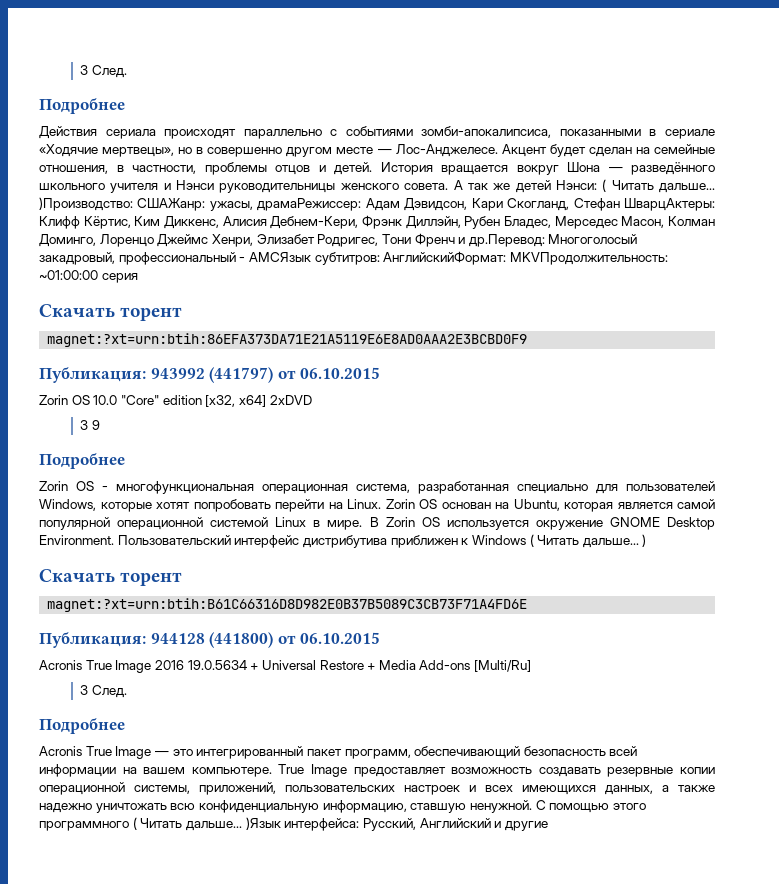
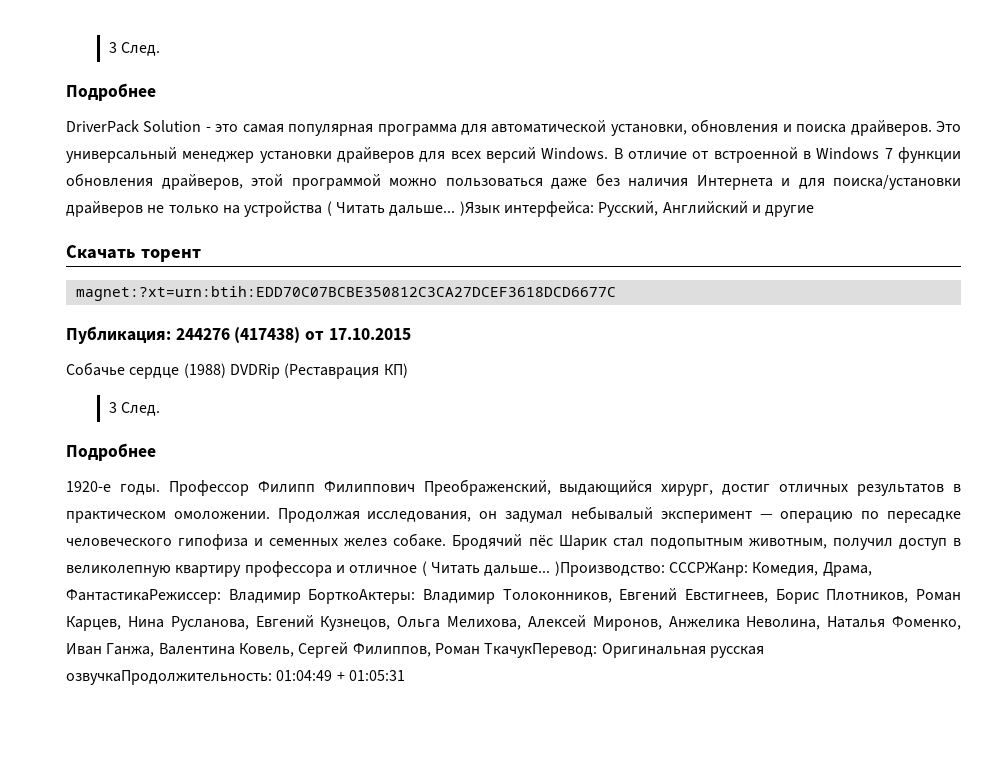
[80,65,128,78] [39,98,125,114] [39,126,715,139] [39,144,716,157] [39,162,715,175] [39,179,715,193] [39,197,716,211] [39,215,715,229] [39,233,638,247] [39,251,668,265] [39,270,138,283] [39,304,183,321] [47,333,528,347] [39,367,381,383] [39,395,312,407] [80,420,101,430] [39,453,125,469] [39,481,715,494] [39,499,715,512] [39,517,715,530] [39,534,647,548] [39,569,183,586] [47,598,528,612] [39,632,381,648] [39,660,532,673] [80,685,128,698] [39,718,125,734] [39,746,638,759] [39,764,716,777] [39,782,715,795] [39,800,646,813] [39,821,129,831] 3 След. // Подробнее // Действия сериала происходят параллельно с событиями зомби-апокалипсиса, показанными в сериале «Ходячие мертвецы», но в совершенно другом месте — Лос-Анджелесе. Акцент будет сделан на семейные отношения, в частности, проблемы отцов и детей. История вращается вокруг Шона — разведённого школьного учителя и Нэнси руководительницы женского совета. А так же детей Нэнси: ( Читать дальше... )Производство: СШАЖанр: ужасы, драмаРежиссер: Адам Дэвидсон, Кари Скогланд, Стефан ШварцАктеры: Клифф Кёртис, Ким Диккенс, Алисия Дебнем-Кери, Фрэнк Диллэйн, Рубен Бладес, Мерседес Масон, Колман Доминго, Лоренцо Джеймс Хенри, Элизабет Родригес, Тони Френч и др.Перевод: Многоголосый закадровый, профессиональный - AMCЯзык субтитров: АнглийскийФормат: MKVПродолжительность: ~01:00:00 серия // Скачать торент // magnet:?xt=urn:btih:86EFA373DA71E21A5119E6E8AD0AAA2E3BCBD0F9 // Публикация: 943992 (441797) от 06.10.2015 // Zorin OS 10.0 "Core" edition [x32, x64] 2xDVD // 3 9 // Подробнее // Zorin OS - многофункциональная операционная система, разработанная специально для пользователей Windows, которые хотят попробовать перейти на Linux. Zorin OS основан на Ubuntu, которая является самой популярной операционной системой Linux в мире. В Zorin OS используется окружение GNOME Desktop Environment. Пользовательский интерфейс дистрибутива приближен к Windows ( Читать дальше... ) // Скачать торент // magnet:?xt=urn:btih:B61C66316D8D982E0B37B5089C3CB73F71A4FD6E // Публикация: 944128 (441800) от 06.10.2015 // Acronis True Image 2016 19.0.5634 + Universal Restore + Media Add-ons [Multi/Ru] // 3 След. // Подробнее // Acronis True Image — это интегрированный пакет программ, обеспечивающий безопасность всей информации на вашем компьютере. True Image предоставляет возможность создавать резервные копии операционной системы, приложений, пользовательских настроек и всех имеющихся данных, а также надежно уничтожать всю конфиденциальную информацию, ставшую ненужной. C помощью этого программного -> [108,42,160,56] [66,83,156,101] [66,119,962,136] [66,147,962,163] [66,173,961,190] [66,201,323,217] 3 След. // Подробнее // DriverPack Solution - это самая популярная программа для автоматической установки, обновления и поиска драйверов. Это универсальный менеджер установки драйверов для всех версий Windows. В отличие от встроенной в Windows 7 функции обновления драйверов, этой программой можно пользоваться даже без наличия Интернета и для поиска/установки драйверов не только на устройства
(548, 826) none -> [66,245,201,262] [75,286,616,301] [66,326,411,344] [66,362,408,379] [108,402,160,416] [66,443,156,461] [66,479,961,496] [66,506,962,523] [66,533,961,550] [66,561,872,577] [66,588,961,604] [66,615,962,631] [66,642,764,658] [66,670,405,685] // Скачать торент // magnet:?xt=urn:btih:EDD70C07BCBE350812C3CA27DCEF3618DCD6677C // Публикация: 244276 (417438) от 17.10.2015 // Собачье сердце (1988) DVDRip (Реставрация КП) // 3 След. // Подробнее // 1920-е годы. Профессор Филипп Филиппович Преображенский, выдающийся хирург, достиг отличных результатов в практическом омоложении. Продолжая исследования, он задумал небывалый эксперимент — операцию по пересадке человеческого гипофиза и семенных желез собаке. Бродячий пёс Шарик стал подопытным животным, получил доступ в великолепную квартиру профессора и отличное ( Читать дальше... )Производство: СССРЖанр: Комедия, Драма, ФантастикаРежиссер: Владимир БорткоАктеры: Владимир Толоконников, Евгений Евстигнеев, Борис Плотников, Роман Карцев, Нина Русланова, Евгений Кузнецов, Ольга Мелихова, Алексей Миронов, Анжелика Неволина, Наталья Фоменко, Иван Ганжа, Валентина Ковель, Сергей Филиппов, Роман ТкачукПеревод: Оригинальная русская озвучкаПродолжительность: 01:04:49 + 01:05:31

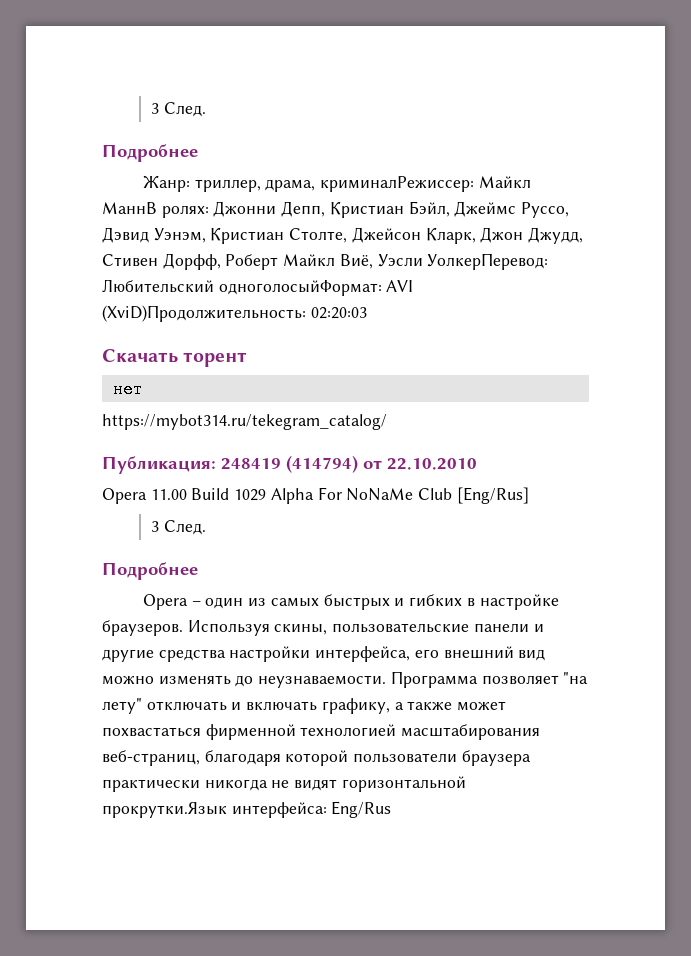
[108,42,160,56] [66,83,156,101] [66,119,962,136] [66,147,962,163] [66,173,961,190] [66,201,815,217] 3 След. // Подробнее // DriverPack Solution - это самая популярная программа для автоматической установки, обновления и поиска драйверов. Это универсальный менеджер установки драйверов для всех версий Windows. В отличие от встроенной в Windows 7 функции обновления драйверов, этой программой можно пользоваться даже без наличия Интернета и для поиска/установки драйверов не только на устройства ( Читать дальше... )Язык интерфейса: Русский, Английский и другие -> [151,102,206,117] [102,144,198,162] [142,175,531,192] [102,201,570,218] [102,227,584,244] [102,253,549,270] [102,279,414,296] [102,305,367,322] 3 След. // Подробнее // Жанр: триллер, драма, криминалРежиссер: Майкл МаннВ ролях: Джонни Депп, Кристиан Бэйл, Джеймс Руссо, Дэвид Уэнэм, Кристиан Столте, Джейсон Кларк, Джон Джудд, Стивен Дорфф, Роберт Майкл Виё, Уэсли УолкерПеревод: Любительский одноголосыйФормат: AVI (XviD)Продолжительность: 02:20:03
[75,286,616,301] magnet:?xt=urn:btih:EDD70C07BCBE350812C3CA27DCEF3618DCD6677C -> [112,382,143,398] [102,414,387,430] нет // https://mybot314.ru/tekegram_catalog/
[175,327,411,343] [66,362,408,379] [108,402,160,416] [66,443,156,461] [66,479,961,496] [66,506,962,523] [66,533,961,550] [66,561,872,577] [66,588,961,604] [66,615,962,631] [66,642,764,658] [66,670,405,685] 244276 (417438) от 17.10.2015 // Собачье сердце (1988) DVDRip (Реставрация КП) // 3 След. // Подробнее // 1920-е годы. Профессор Филипп Филиппович Преображенский, выдающийся хирург, достиг отличных результатов в практическом омоложении. Продолжая исследования, он задумал небывалый эксперимент — операцию по пересадке человеческого гипофиза и семенных желез собаке. Бродячий пёс Шарик стал подопытным животным, получил доступ в великолепную квартиру профессора и отличное ( Читать дальше... )Производство: СССРЖанр: Комедия, Драма, ФантастикаРежиссер: Владимир БорткоАктеры: Владимир Толоконников, Евгений Евстигнеев, Борис Плотников, Роман Карцев, Нина Русланова, Евгений Кузнецов, Ольга Мелихова, Алексей Миронов, Анжелика Неволина, Наталья Фоменко, Иван Ганжа, Валентина Ковель, Сергей Филиппов, Роман ТкачукПеревод: Оригинальная русская озвучкаПродолжительность: 01:04:49 + 01:05:31 -> [221,455,477,473] [102,487,529,504] [151,520,206,535] [102,562,198,580] [142,594,559,610] [102,620,544,636] [102,646,546,662] [102,671,589,688] [102,698,507,714] [102,724,541,740] [102,750,531,766] [102,776,466,792] [102,801,392,818] 248419 (414794) от 22.10.2010 // Opera 11.00 Build 1029 Alpha For NoNaMe Club [Eng/Rus] // 3 След. // Подробнее // Opera – один из самых быстрых и гибких в настройке браузеров. Используя скины, пользовательские панели и другие средства настройки интерфейса, его внешний вид можно изменять до неузнаваемости. Программа позволяет "на лету" отключать и включать графику, а также может похвастаться фирменной технологией масштабирования веб-страниц, благодаря которой пользователи браузера практически никогда не видят горизонтальной прокрутки.Язык интерфейса: Eng/Rus

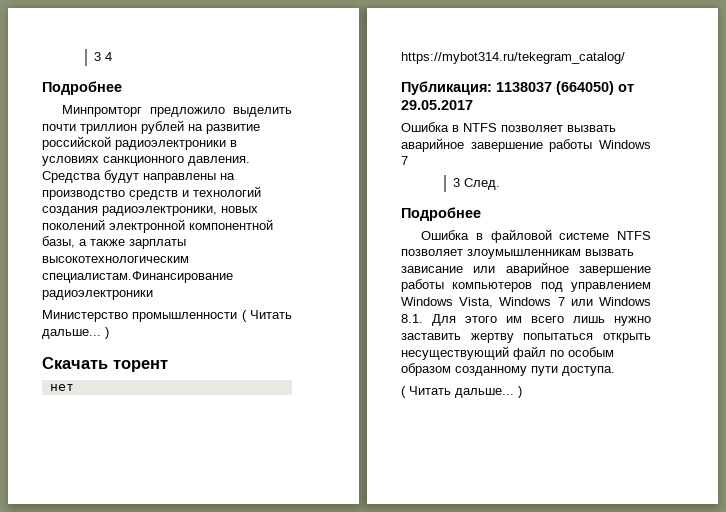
[151,102,206,117] [102,144,198,162] [142,175,531,192] [102,201,570,218] [102,227,584,244] [102,253,549,270] [102,279,414,296] [102,305,367,322] 3 След. // Подробнее // Жанр: триллер, драма, криминалРежиссер: Майкл МаннВ ролях: Джонни Депп, Кристиан Бэйл, Джеймс Руссо, Дэвид Уэнэм, Кристиан Столте, Джейсон Кларк, Джон Джудд, Стивен Дорфф, Роберт Майкл Виё, Уэсли УолкерПеревод: Любительский одноголосыйФормат: AVI (XviD)Продолжительность: 02:20:03 -> [93,52,112,61] [42,81,122,95] [62,105,292,117] [42,120,260,134] [42,136,237,150] [42,156,250,166] [42,170,235,183] [42,186,261,200] [42,206,258,216] [42,219,273,233] [42,236,186,249] [42,256,189,263] [42,271,233,283] [42,290,153,300] [42,310,292,322] [42,327,109,339] 3 4 // Подробнее // Минпромторг предложило выделить почти триллион рублей на развитие российской радиоэлектроники в условиях санкционного давления. Средства будут направлены на производство средств и технологий создания радиоэлектроники, новых поколений электронной компонентной базы, а также зарплаты высокотехнологическим специалистам.Финансирование радиоэлектроники // Министерство промышленности ( Читать дальше... )
[221,455,477,473] [102,487,529,504] [151,520,206,535] [102,562,198,580] [142,594,559,610] [102,620,544,636] [102,646,546,662] [102,671,589,688] [102,698,507,714] [102,724,541,740] [102,750,531,766] [102,776,466,792] [102,801,392,818] 248419 (414794) от 22.10.2010 // Opera 11.00 Build 1029 Alpha For NoNaMe Club [Eng/Rus] // 3 След. // Подробнее // Opera – один из самых быстрых и гибких в настройке браузеров. Используя скины, пользовательские панели и другие средства настройки интерфейса, его внешний вид можно изменять до неузнаваемости. Программа позволяет "на лету" отключать и включать графику, а также может похвастаться фирменной технологией масштабирования веб-страниц, благодаря которой пользователи браузера практически никогда не видят горизонтальной прокрутки.Язык интерфейса: Eng/Rus -> [496,81,634,95] [401,100,473,110] [401,122,616,132] [401,138,651,152] [401,156,408,165] [452,178,500,190] [401,207,481,221] [421,229,651,243] [401,249,634,259] [401,262,651,276] [401,279,651,292] [401,297,651,308] [401,314,651,326] [401,333,651,343] [401,346,614,360] [401,363,615,376] [401,386,522,398] 1138037 (664050) от 29.05.2017 // Ошибка в NTFS позволяет вызвать аварийное завершение работы Windows 7 // 3 След. // Подробнее // Ошибка в файловой системе NTFS позволяет злоумышленникам вызвать зависание или аварийное завершение работы компьютеров под управлением Windows Vista, Windows 7 или Windows 8.1. Для этого им всего лишь нужно заставить жертву попытаться открыть несуществующий файл по особым образом созданному пути доступа. // ( Читать дальше... )

